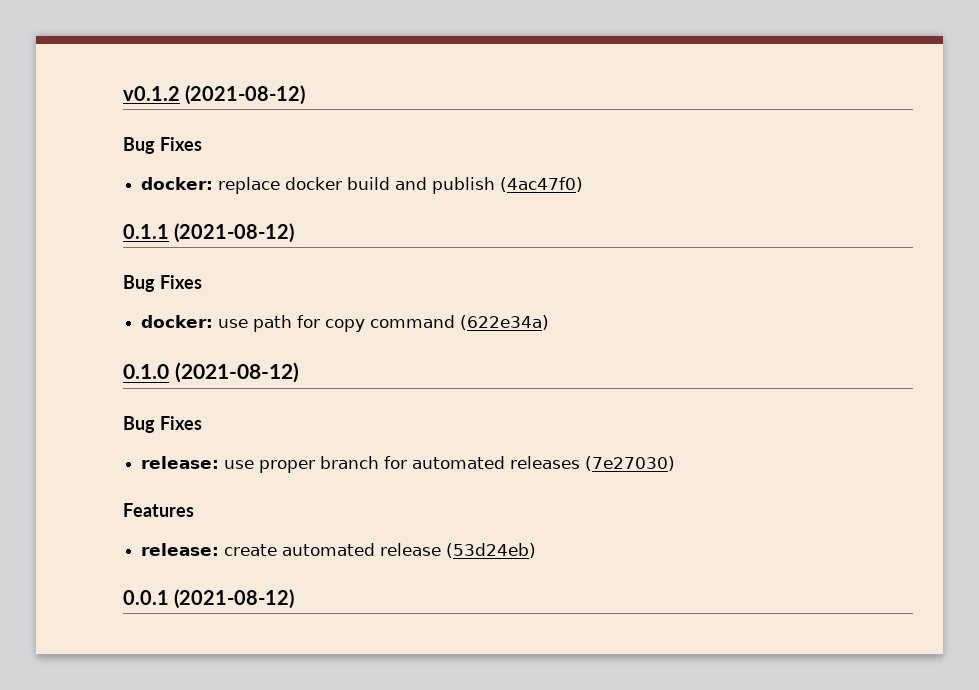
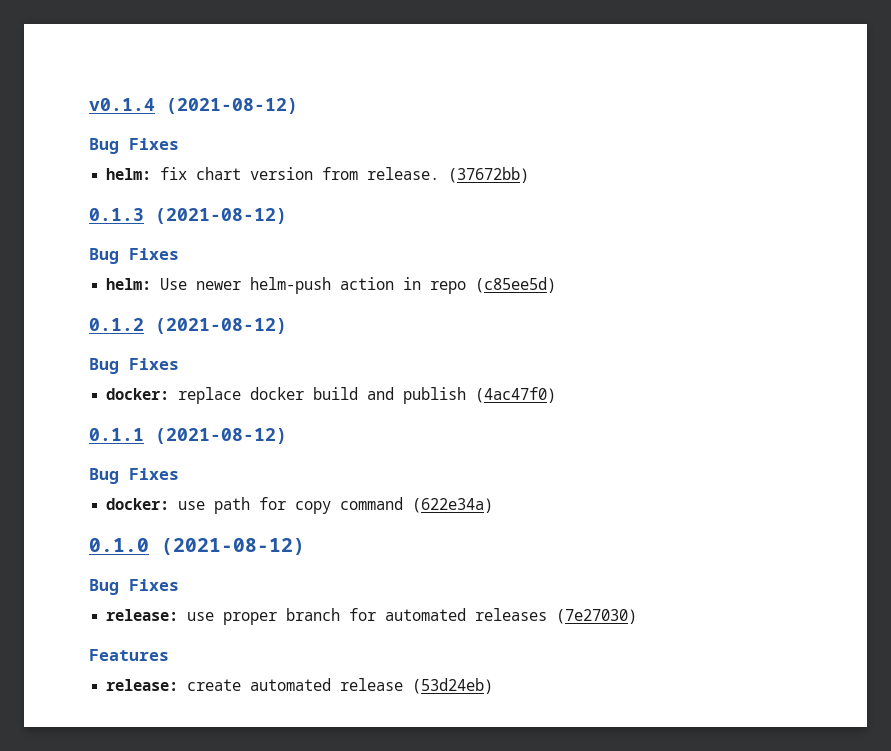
[123,86,180,101] v0.1.2 -> [89,98,298,114] [89,138,179,154] [106,167,530,183] [89,208,287,224] [89,248,179,264] [106,277,557,294] [89,318,144,331] v0.1.4 (2021-08-12) // Bug Fixes // helm: fix chart version from release. (37672bb) // 0.1.3 (2021-08-12) // Bug Fixes // helm: Use newer helm-push action in repo (c85ee5d) // 0.1.2
[123,589,295,609] // 0.0.1 (2021-08-12) -> (494, 686) none

